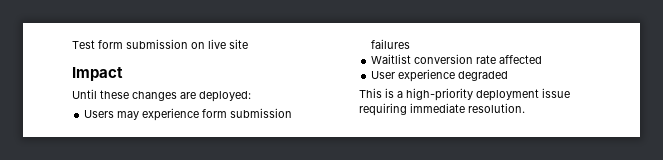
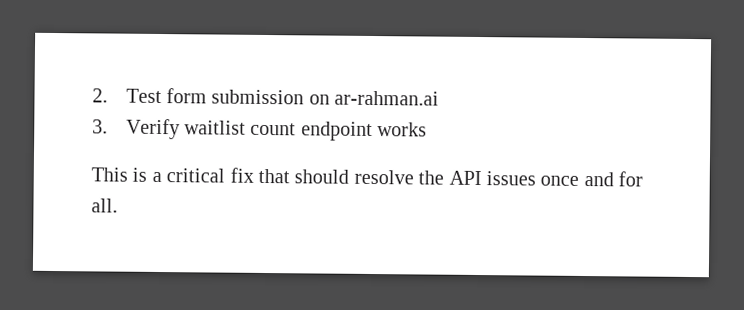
(72, 44) none -> [92,88,108,103] 2.
[208,39,248,49] [72,67,123,81] [72,89,251,102] [84,108,293,121] [371,39,411,49] [371,54,543,64] [371,69,509,82] [359,88,570,101] [359,103,525,116] live site // Impact // Until these changes are deployed: // Users may experience form submission failures // Waitlist conversion rate affected // User experience degraded // This is a high-priority deployment issue requiring immediate resolution. -> [334,90,440,106] [92,118,428,142] [91,167,644,187] [91,198,118,213] ar-rahman.ai // 3. Verify waitlist count endpoint works // This is a critical fix that should resolve the API issues once and for all.

